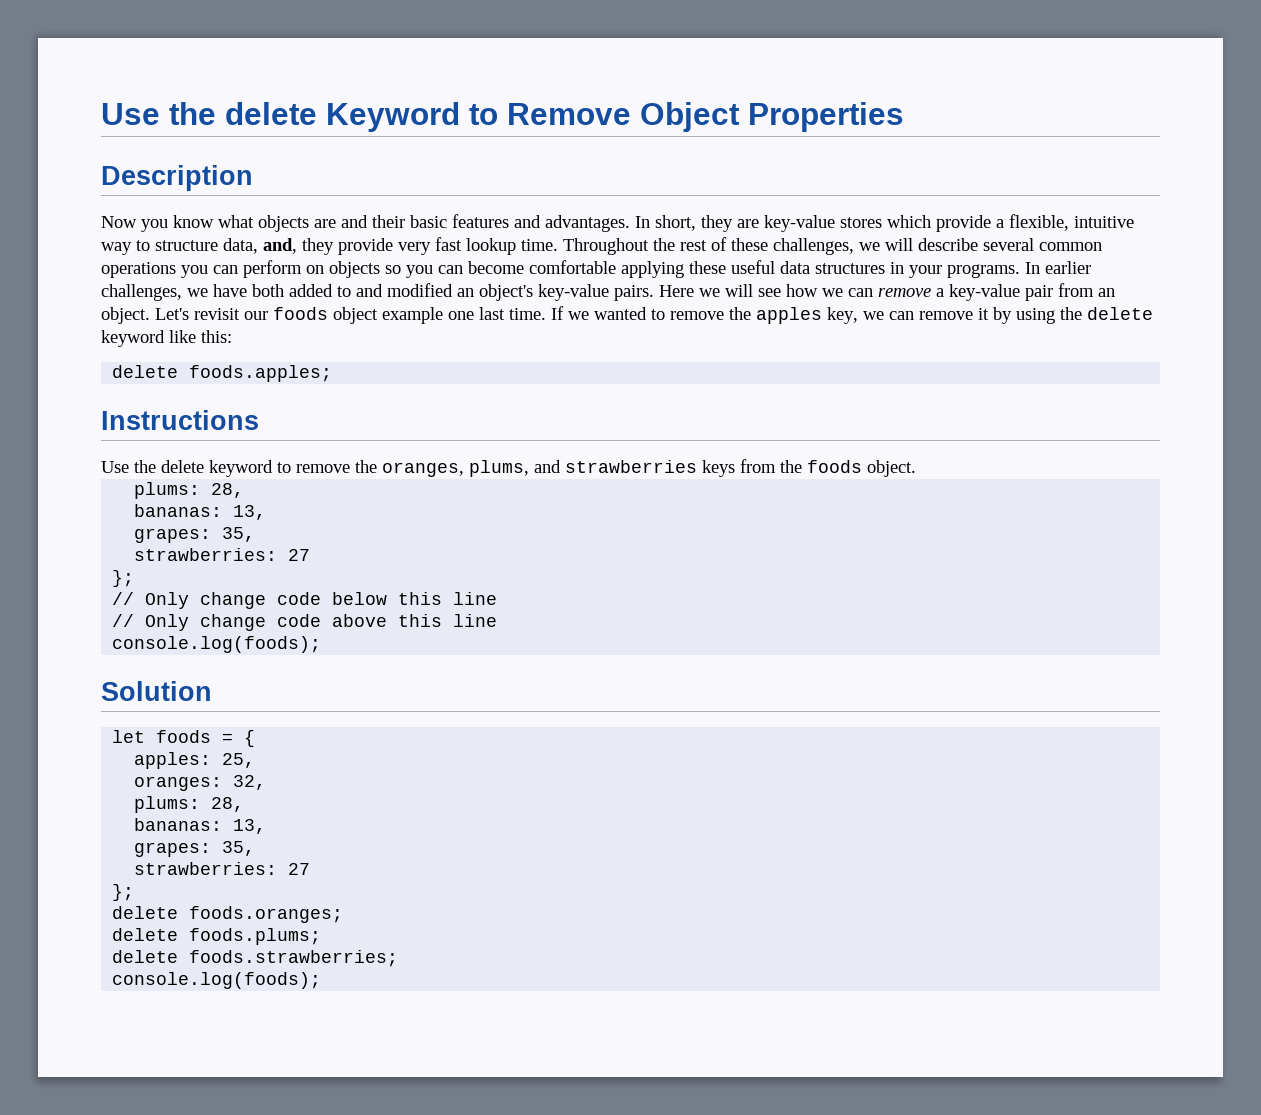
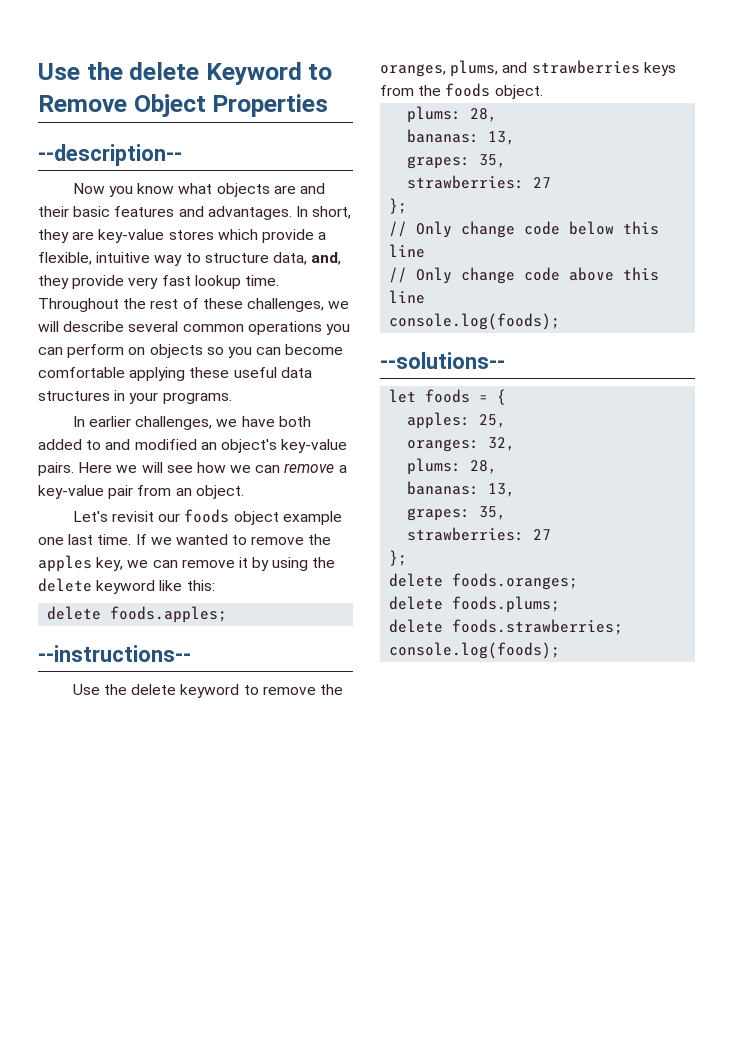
[101,165,253,191] Description -> [38,144,182,166] --description--
(1020, 271) none -> (232, 398) //
(150, 315) none -> (244, 492) //
[101,410,259,430] Instructions -> [38,645,191,662] --instructions--
[101,681,212,701] Solution -> [380,352,505,369] --solutions--

